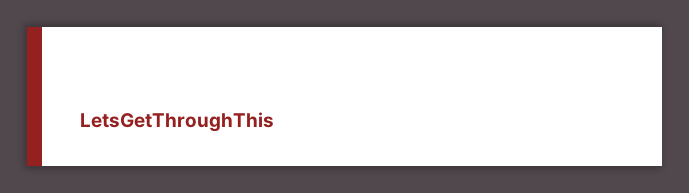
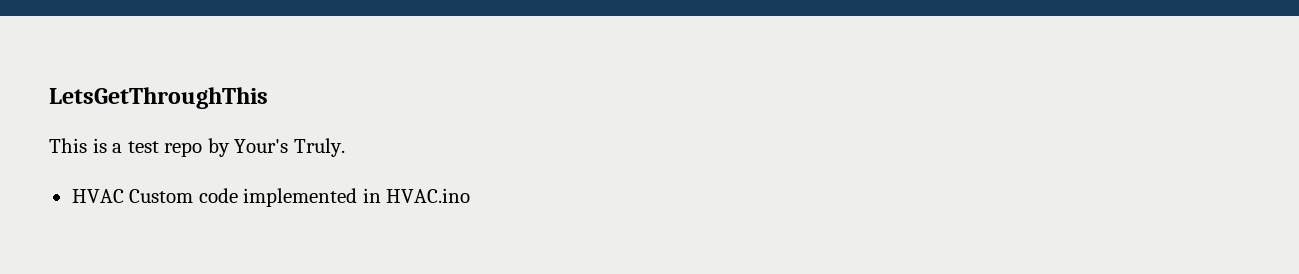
(274, 122) none -> [49,138,345,157] [71,188,471,207] // This is a test repo by Your's Truly. // HVAC Custom code implemented in HVAC.ino

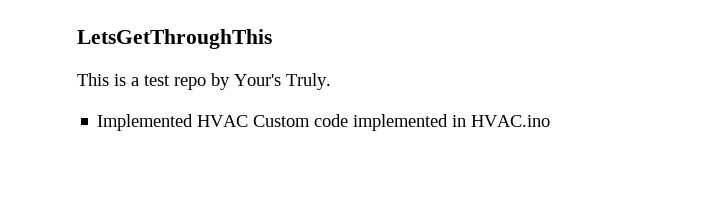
(345, 147) none -> [97,114,194,131] Implemented

